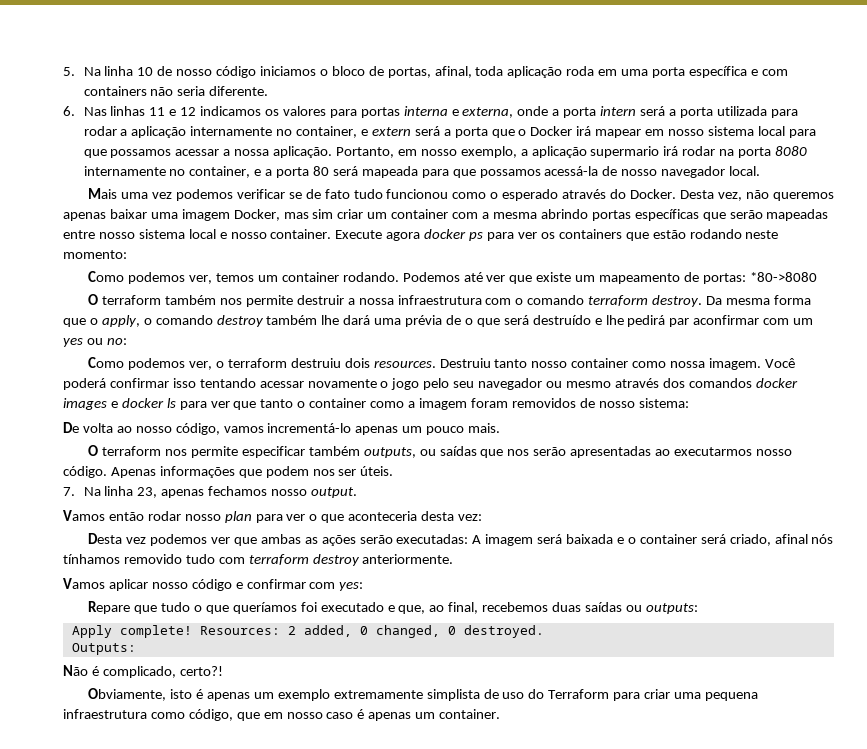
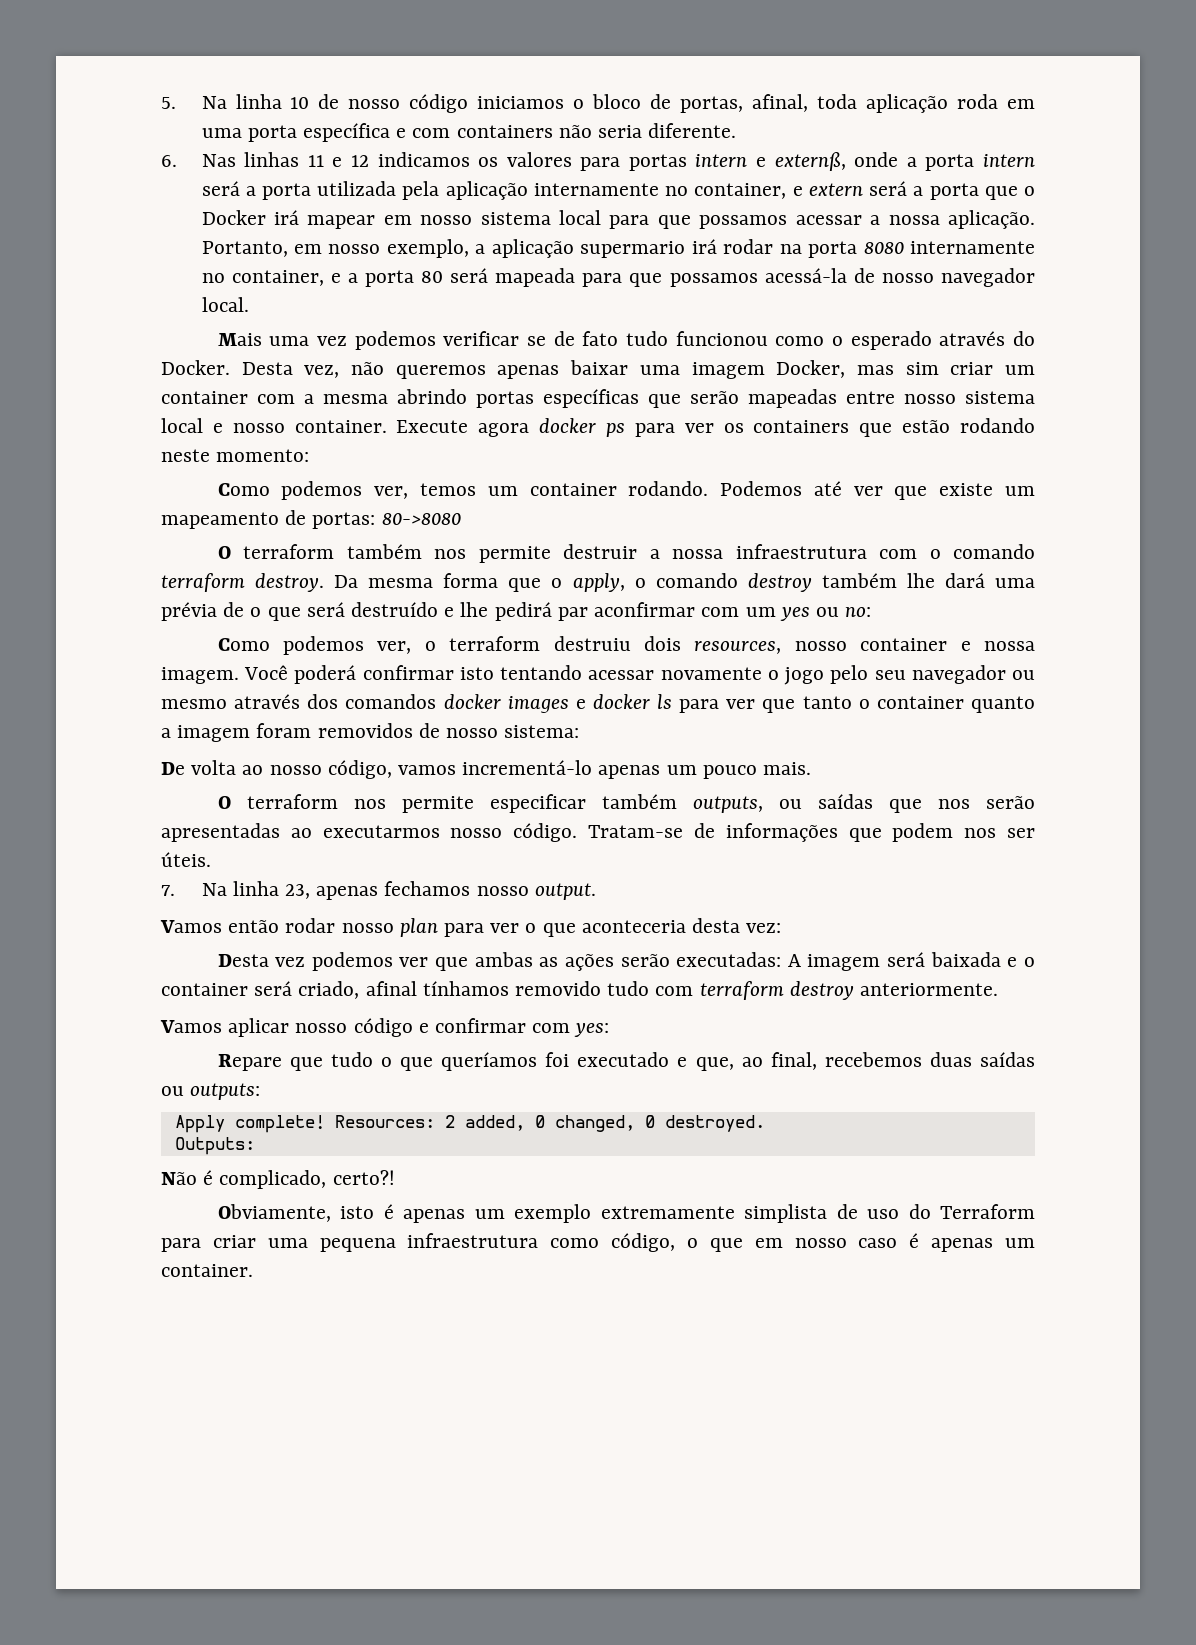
[403,106,514,118] interna e externa, -> [695,152,846,171] intern e externß,
[770,109,798,118] [83,126,128,136] para rodar a -> [402,181,440,200] pela
[749,272,817,282] *80->8080 -> [381,513,461,525] 80->8080
[373,358,528,368] resources. Destruiu tanto -> [694,641,782,654] resources,
[632,361,667,368] como -> [960,641,971,651] e
[172,378,196,388] isso -> [459,667,494,680] isto
[370,401,405,408] como -> [970,696,1035,713] quanto
[110,467,156,478] Apenas -> [588,823,715,838] Tratam-se de
[811,534,834,544] nós -> (417, 988) none
(233, 715) none -> [687,1238,698,1248] o

